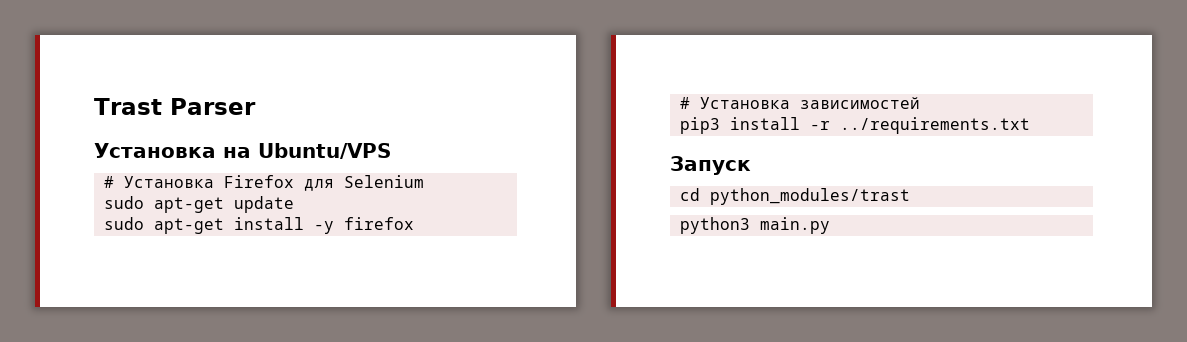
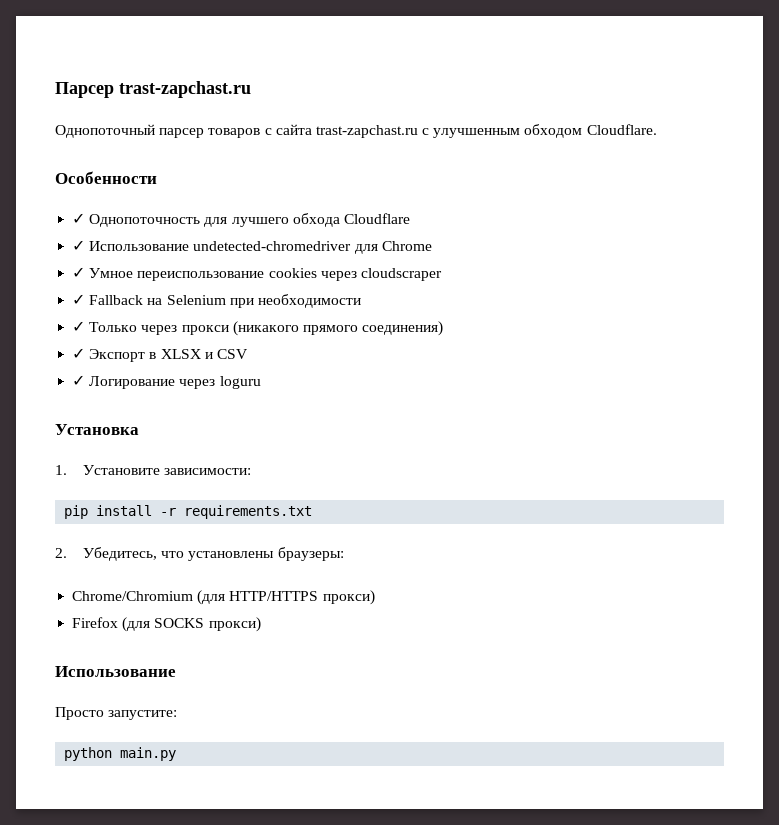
[94,98,256,115] [94,143,391,159] [103,175,424,191] [103,196,294,213] [103,217,414,234] [679,97,920,109] [679,117,1030,134] [670,156,751,175] [679,188,910,205] [679,217,750,234] Trast Parser // Установка на Ubuntu/VPS // # Установка Firefox для Selenium // sudo apt-get update // sudo apt-get install -y firefox // # Установка зависимостей // pip3 install -r ../requirements.txt // Запуск // cd python_modules/trast // python3 -> [55,81,251,98] [55,124,657,138] [55,171,157,184] [72,213,410,227] [72,240,432,254] [72,267,442,281] [72,294,361,308] [72,321,444,336] [72,348,248,362] [72,375,261,389] [55,424,139,435] [55,465,252,475] [64,505,313,519] [55,547,344,561] [72,590,375,605] [72,617,261,632] [55,666,176,677] [55,707,178,720] [64,747,113,761] Парсер trast-zapchast.ru // Однопоточный парсер товаров с сайта trast-zapchast.ru с улучшенным обходом Cloudflare. // Особенности // ✓ Однопоточность для лучшего обхода Cloudflare // ✓ Использование undetected-chromedriver для Chrome // ✓ Умное переиспользование cookies через cloudscraper // ✓ Fallback на Selenium при необходимости // ✓ Только через прокси (никакого прямого соединения) // ✓ Экспорт в XLSX и CSV // ✓ Логирование через loguru // Установка // 1. Установите зависимости: // pip install -r requirements.txt // 2. Убедитесь, что установлены браузеры: // Chrome/Chromium (для HTTP/HTTPS прокси) // Firefox (для SOCKS прокси) // Использование // Просто запустите: // python

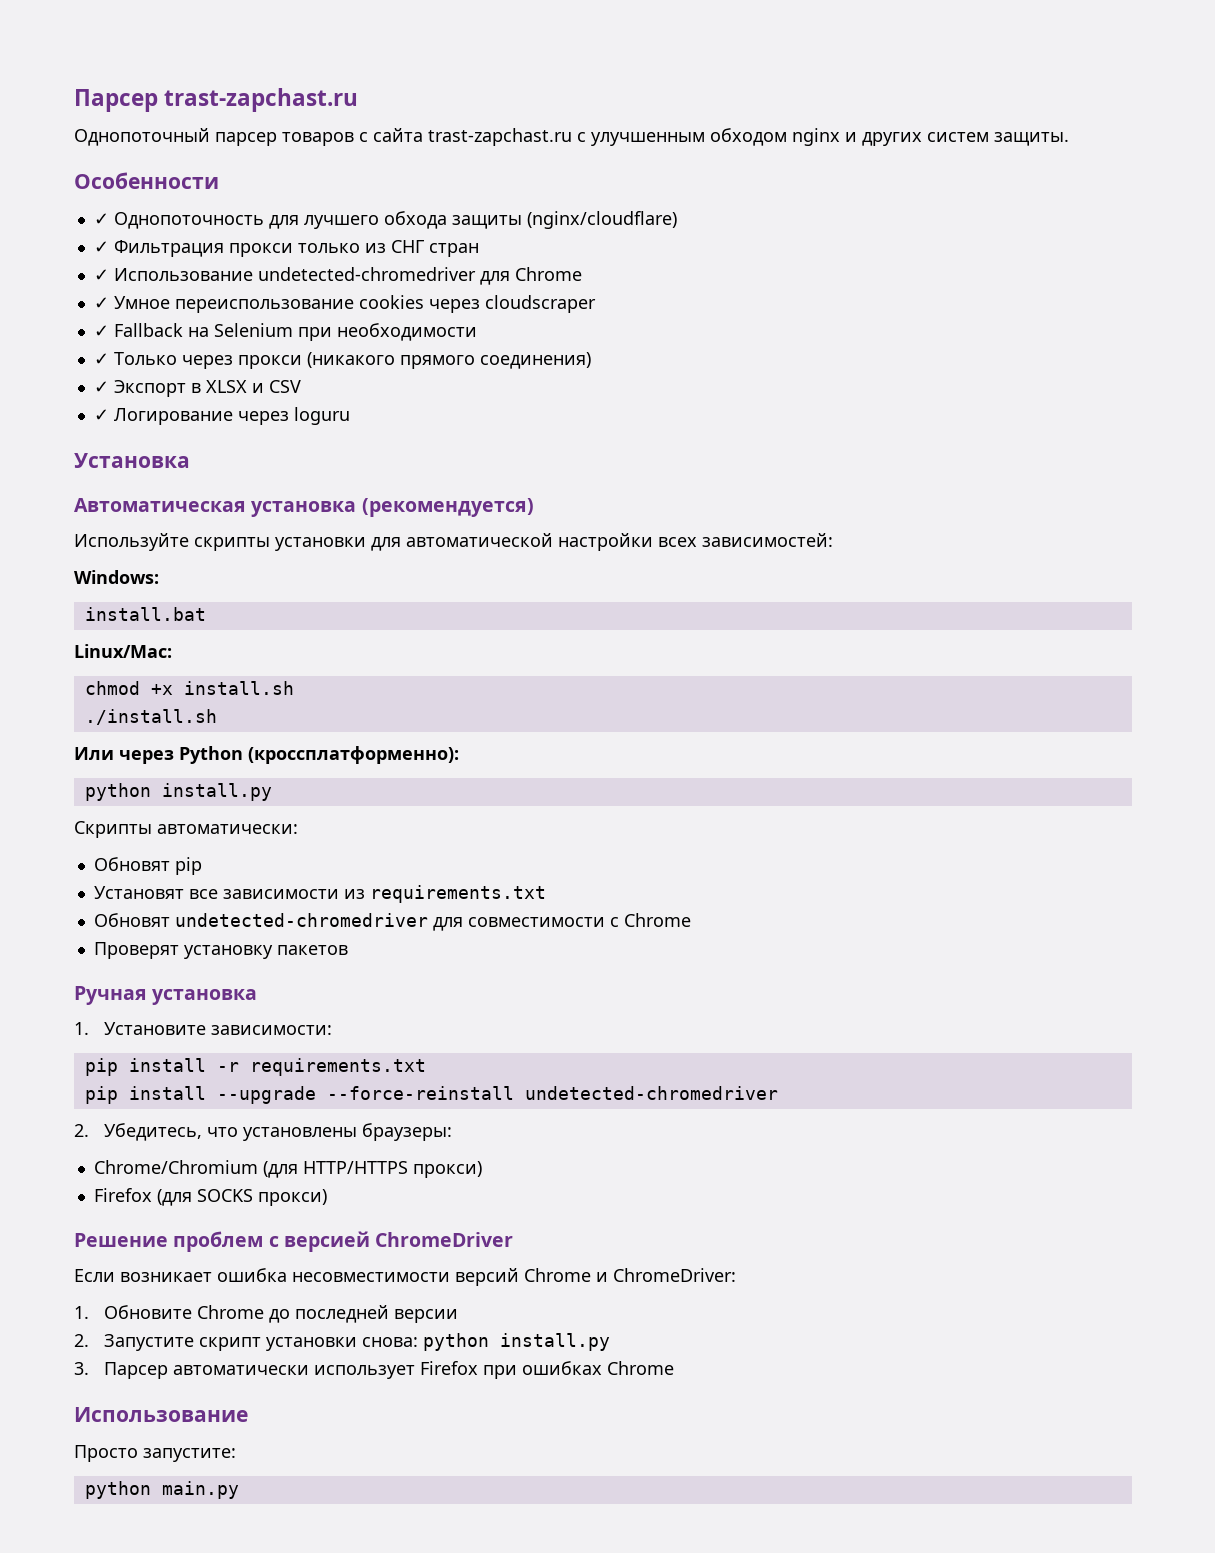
[586,124,657,135] Cloudflare. -> [792,128,1069,146] nginx и других систем защиты.
[343,213,410,224] Cloudflare -> [451,211,677,229] [93,240,479,257] защиты (nginx/cloudflare) // ✓ Фильтрация прокси только из СНГ стран
(139, 429) none -> [74,498,534,517] [74,533,833,551] [74,570,159,584] [84,607,206,621] [74,644,172,658] [84,681,294,695] [84,709,217,725] [74,746,459,764] [84,783,272,801] [74,821,298,838] [93,857,202,875] [93,885,546,903] [93,913,691,931] [93,942,348,959] [74,986,258,1005] // Автоматическая установка (рекомендуется) // Используйте скрипты установки для автоматической настройки всех зависимостей: // Windows: // install.bat // Linux/Mac: // chmod +x install.sh // ./install.sh // Или через Python (кроссплатформенно): // python install.py // Скрипты автоматически: // Обновят pip // Установят все зависимости из requirements.txt // Обновят undetected-chromedriver для совместимости с Chrome // Проверят установку пакетов // Ручная установка
(313, 512) none -> [84,1086,778,1104] // pip install --upgrade --force-reinstall undetected-chromedriver
(261, 624) none -> [74,1231,514,1252] [74,1268,736,1286] [74,1305,459,1323] [74,1333,611,1351] [74,1361,675,1379] // Решение проблем с версией ChromeDriver // Если возникает ошибка несовместимости версий Chrome и ChromeDriver: // 1. Обновите Chrome до последней версии // 2. Запустите скрипт установки снова: python install.py // 3. Парсер автоматически использует Firefox при ошибках Chrome

